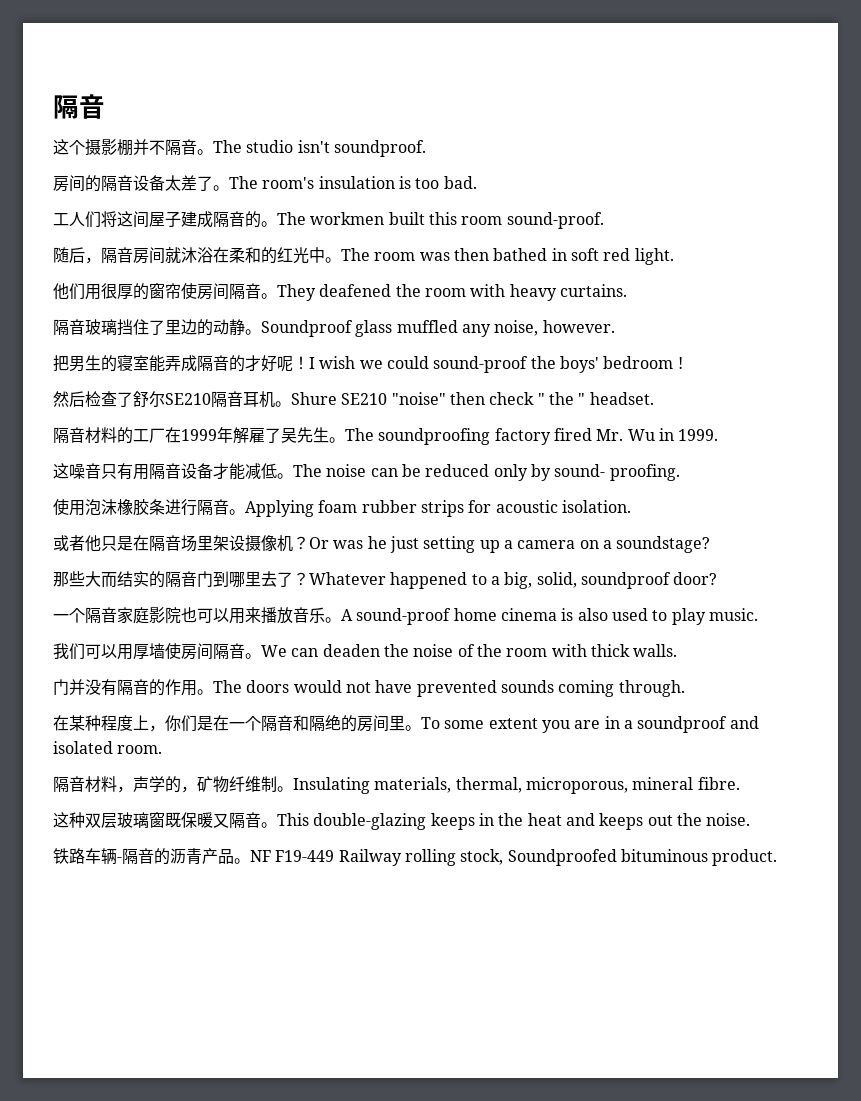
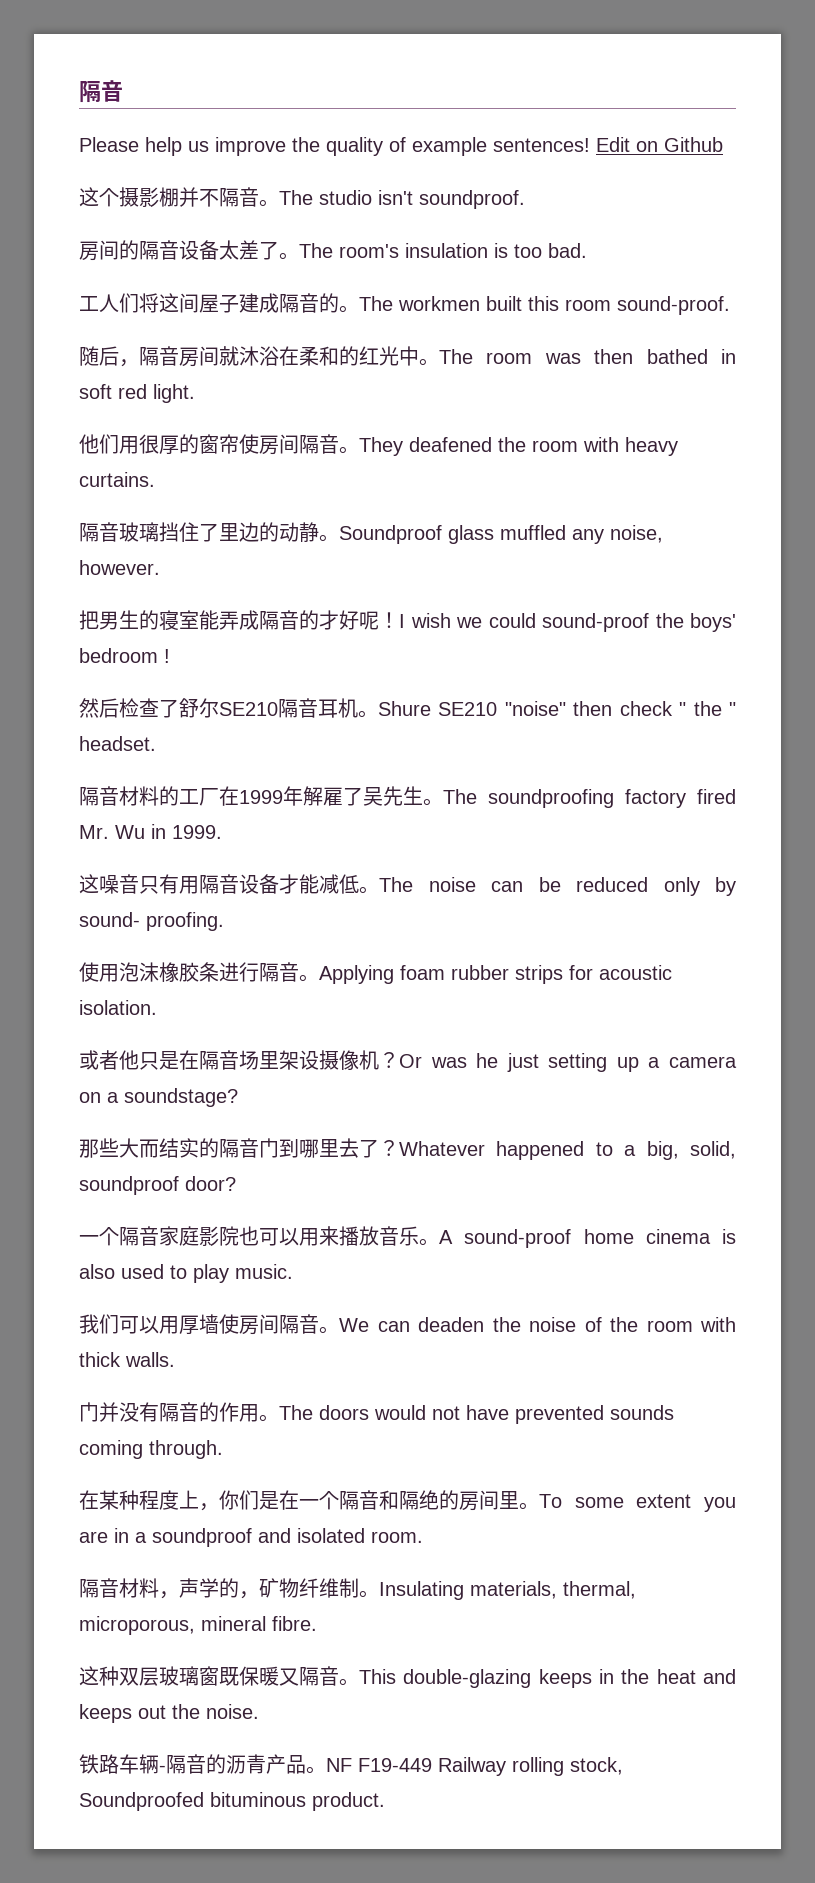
[53,94,105,119] 隔音 -> [79,80,123,103] [79,137,723,156] 隔音 // Please help us improve the quality of example sentences! Edit on Github

